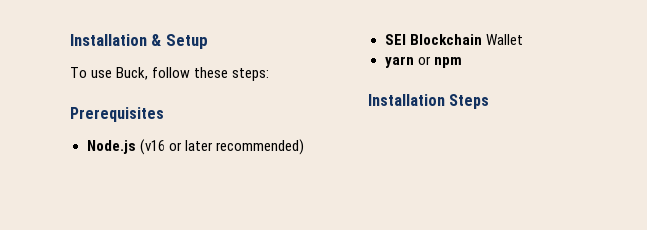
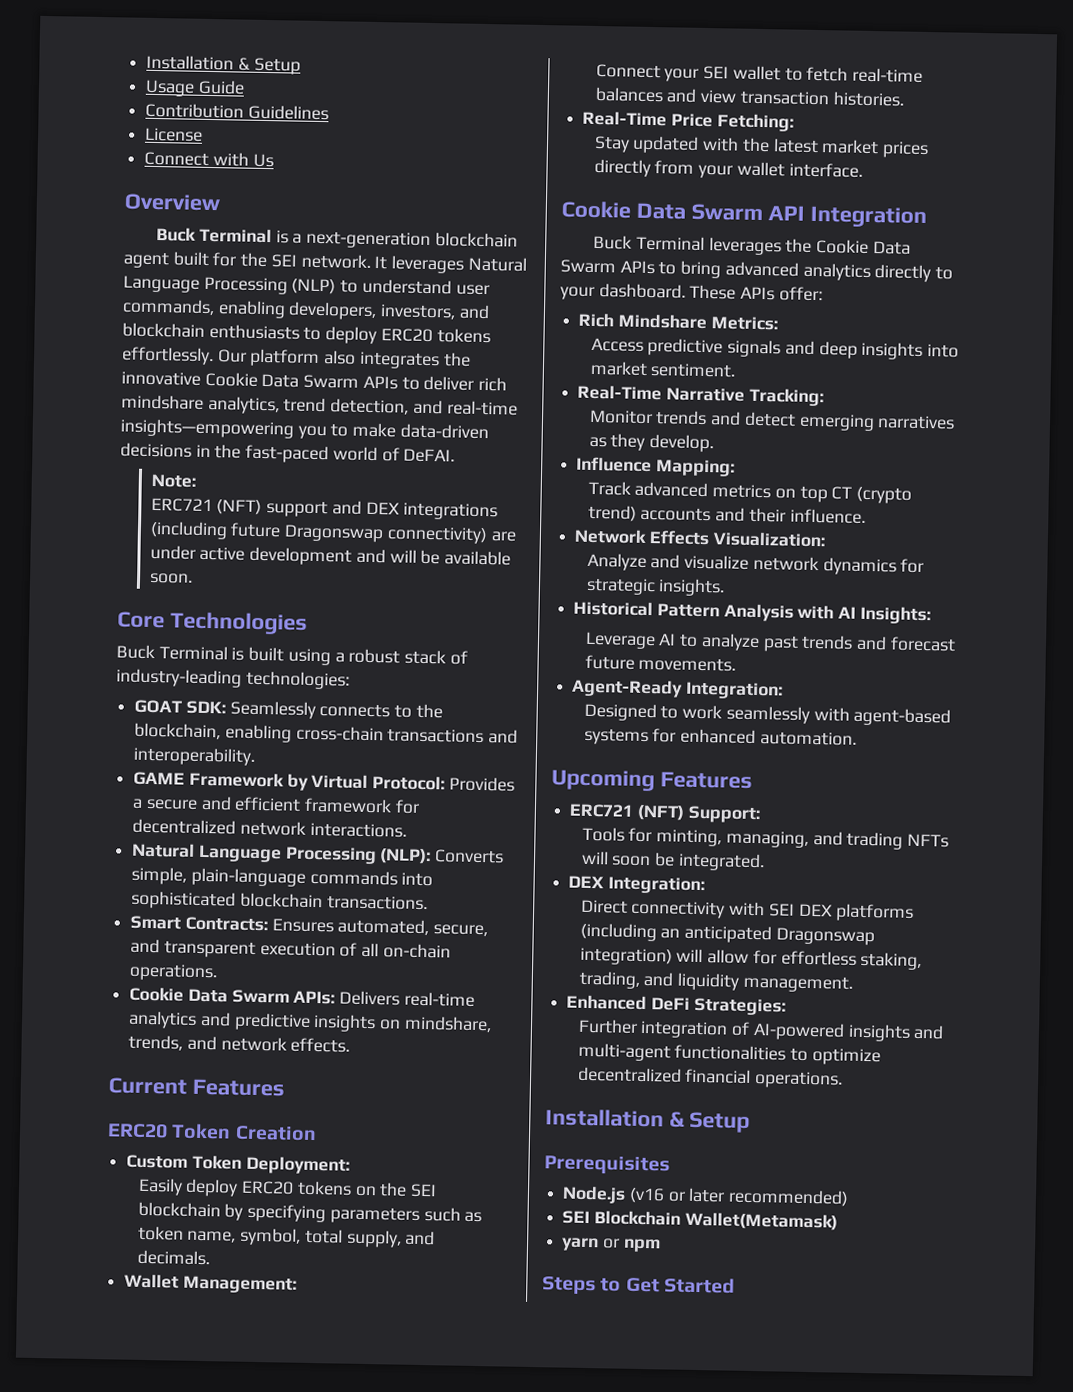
[70,34,208,49] [70,67,270,81] Installation & Setup // To use Buck, follow these steps: -> [146,54,301,75] [145,79,245,97] [145,102,329,121] [145,127,204,142] [144,151,274,168] [124,193,221,212] [156,227,518,249] [123,251,527,274] [123,275,490,296] [122,298,490,321] [122,322,491,345] [121,346,471,370] [121,371,508,392] [121,394,518,416] [120,418,489,440] [120,442,456,464] [150,473,196,488] [150,497,499,521] [149,520,516,545] [149,544,511,566] [148,572,193,584] [117,611,308,635] [116,644,468,666] [116,668,350,690] [134,699,443,719] [134,722,519,744] [133,746,256,766] [133,771,515,792] [132,795,420,814] [132,818,407,838] [132,842,505,865] [131,866,434,887] [131,890,428,911] [130,915,489,937] [130,938,451,959] [129,963,219,982] [129,986,475,1007] [128,1010,492,1033] [128,1034,351,1053] [108,1077,285,1097] [107,1123,317,1142] [126,1154,350,1175] [137,1177,437,1198] [137,1201,483,1224] [137,1225,436,1248] [136,1249,210,1266] [124,1273,297,1294] [595,63,923,83] [594,86,905,107] [582,110,794,132] [593,135,929,159] [593,158,863,179] [561,200,927,229] [593,234,911,256] [560,259,954,283] [560,283,823,302] [578,312,778,331] [590,337,959,360] [589,360,737,378] [577,384,824,407] [588,409,956,432] [588,433,715,453] [576,456,735,477] [587,480,912,504] [587,504,866,524] [574,528,826,548] [586,552,925,576] [585,577,726,597] [573,600,931,625] [584,631,956,652] [584,654,737,672] [572,678,783,700] [583,702,952,727] [583,727,857,746] [551,769,753,792] [569,803,761,824] [581,826,949,850] [580,850,765,872] [568,875,705,895] [580,899,915,922] [579,922,875,946] [579,947,923,971] [578,970,853,993] [566,994,786,1016] [577,1018,945,1042] [577,1042,881,1066] [577,1066,844,1089] [545,1108,750,1133] Installation & Setup // Usage Guide // Contribution Guidelines // License // Connect with Us // Overview // Buck Terminal is a next-generation blockchain agent built for the SEI network. It leverages Natural Language Processing (NLP) to understand user commands, enabling developers, investors, and blockchain enthusiasts to deploy ERC20 tokens effortlessly. Our platform also integrates the innovative Cookie Data Swarm APIs to deliver rich mindshare analytics, trend detection, and real-time insights—empowering you to make data-driven decisions in the fast-paced world of DeFAI. // Note: // ERC721 (NFT) support and DEX integrations (including future Dragonswap connectivity) are under active development and will be available soon. // Core Technologies // Buck Terminal is built using a robust stack of industry-leading technologies: // GOAT SDK: Seamlessly connects to the blockchain, enabling cross-chain transactions and interoperability. // GAME Framework by Virtual Protocol: Provides a secure and efficient framework for decentralized network interactions. // Natural Language Processing (NLP): Converts simple, plain-language commands into sophisticated blockchain transactions. // Smart Contracts: Ensures automated, secure, and transparent execution of all on-chain operations. // Cookie Data Swarm APIs: Delivers real-time analytics and predictive insights on mindshare, trends, and network effects. // Current Features // ERC20 Token Creation // Custom Token Deployment: // Easily deploy ERC20 tokens on the SEI blockchain by specifying parameters such as token name, symbol, total supply, and decimals. // Wallet Management: // Connect your SEI wallet to fetch real-time balances and view transaction histories. // Real-Time Price Fetching: // Stay updated with the latest market prices directly from your wallet interface. // Cookie Data Swarm API Integration // Buck Terminal leverages the Cookie Data Swarm APIs to bring advanced analytics directly to your dashboard. These APIs offer: // Rich Mindshare Metrics: // Access predictive signals and deep insights into market sentiment. // Real-Time Narrative Tracking: // Monitor trends and detect emerging narratives as they develop. // Influence Mapping: // Track advanced metrics on top CT (crypto trend) accounts and their influence. // Network Effects Visualization: // Analyze and visualize network dynamics for strategic insights. // Historical Pattern Analysis with AI Insights: // Leverage AI to analyze past trends and forecast future movements. // Agent-Ready Integration: // Designed to work seamlessly with agent-based systems for enhanced automation. // Upcoming Features // ERC721 (NFT) Support: // Tools for minting, managing, and trading NFTs will soon be integrated. // DEX Integration: // Direct connectivity with SEI DEX platforms (including an anticipated Dragonswap integration) will allow for effortless staking, trading, and liquidity management. // Enhanced DeFi Strategies: // Further integration of AI-powered insights and multi-agent functionalities to optimize decentralized financial operations. // Installation & Setup
[485,34,523,45] Wallet -> [684,1211,838,1231] Wallet(Metamask)
[368,94,490,109] Installation Steps -> [542,1276,735,1296] Steps to Get Started

